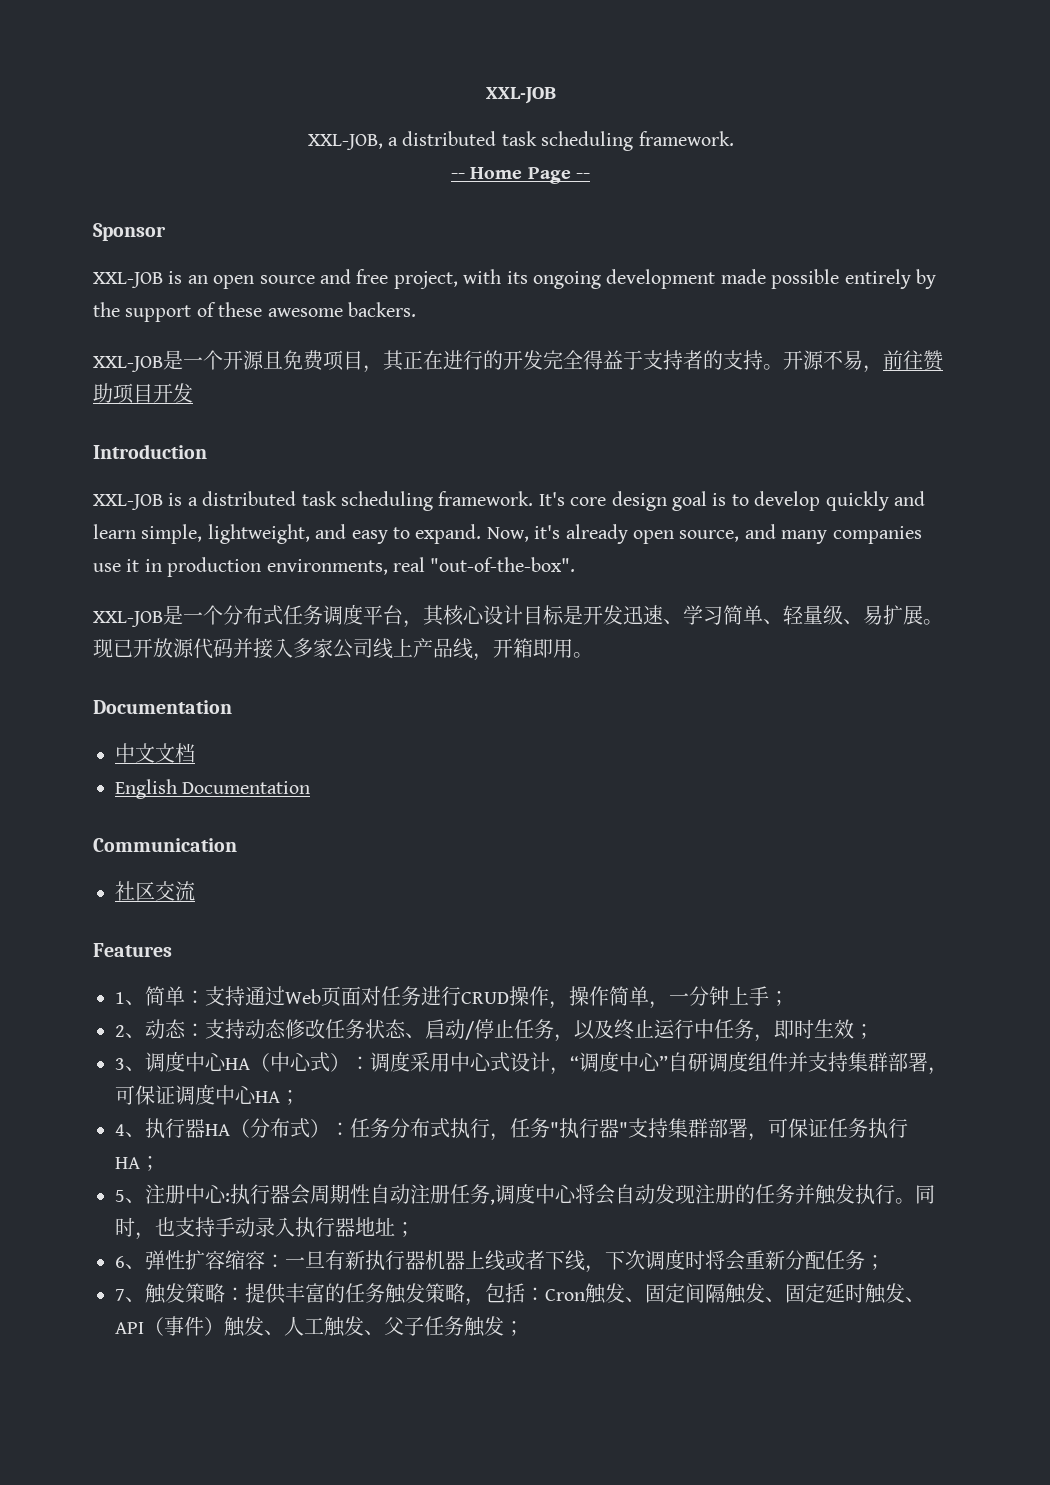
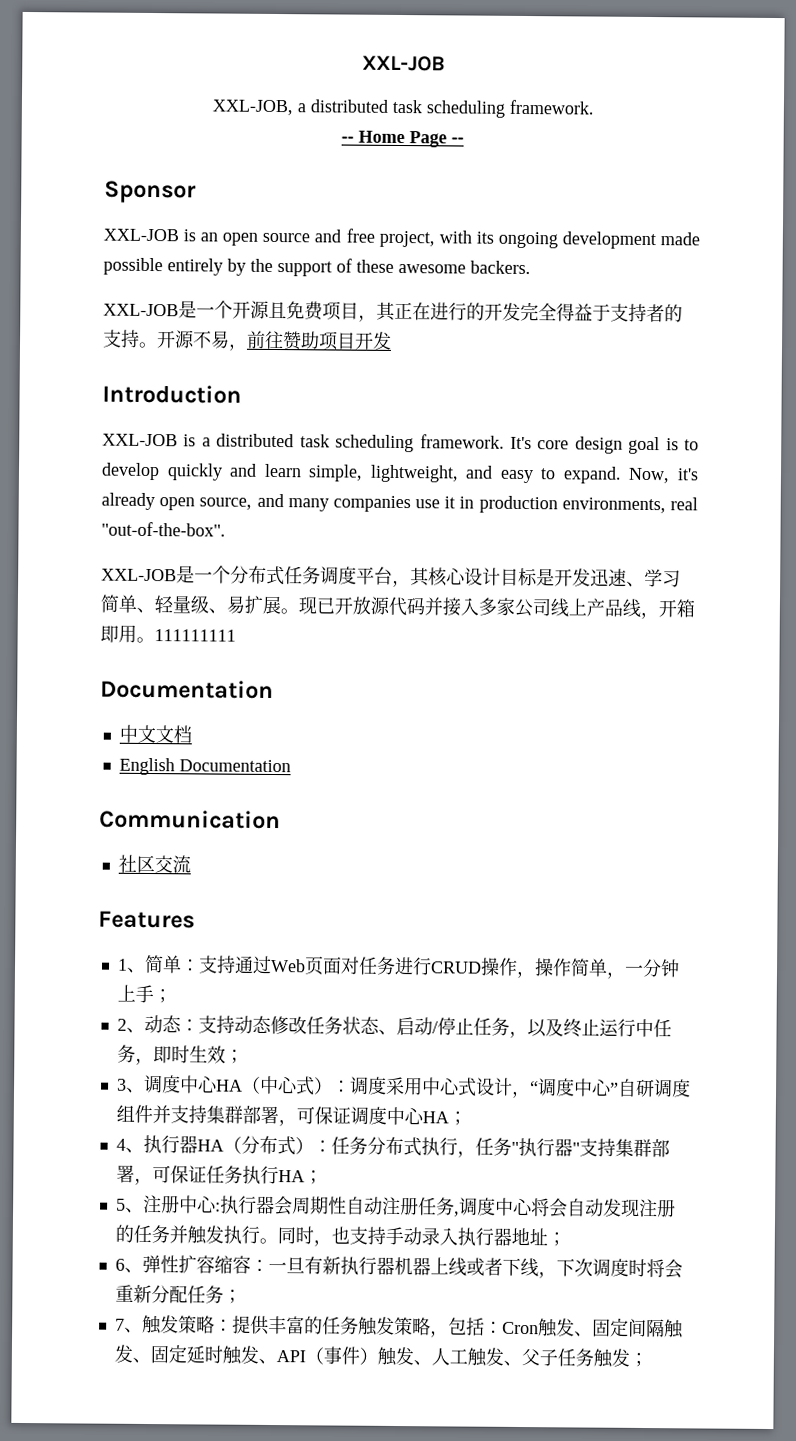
(593, 655) none -> [154,629,236,642] 111111111

